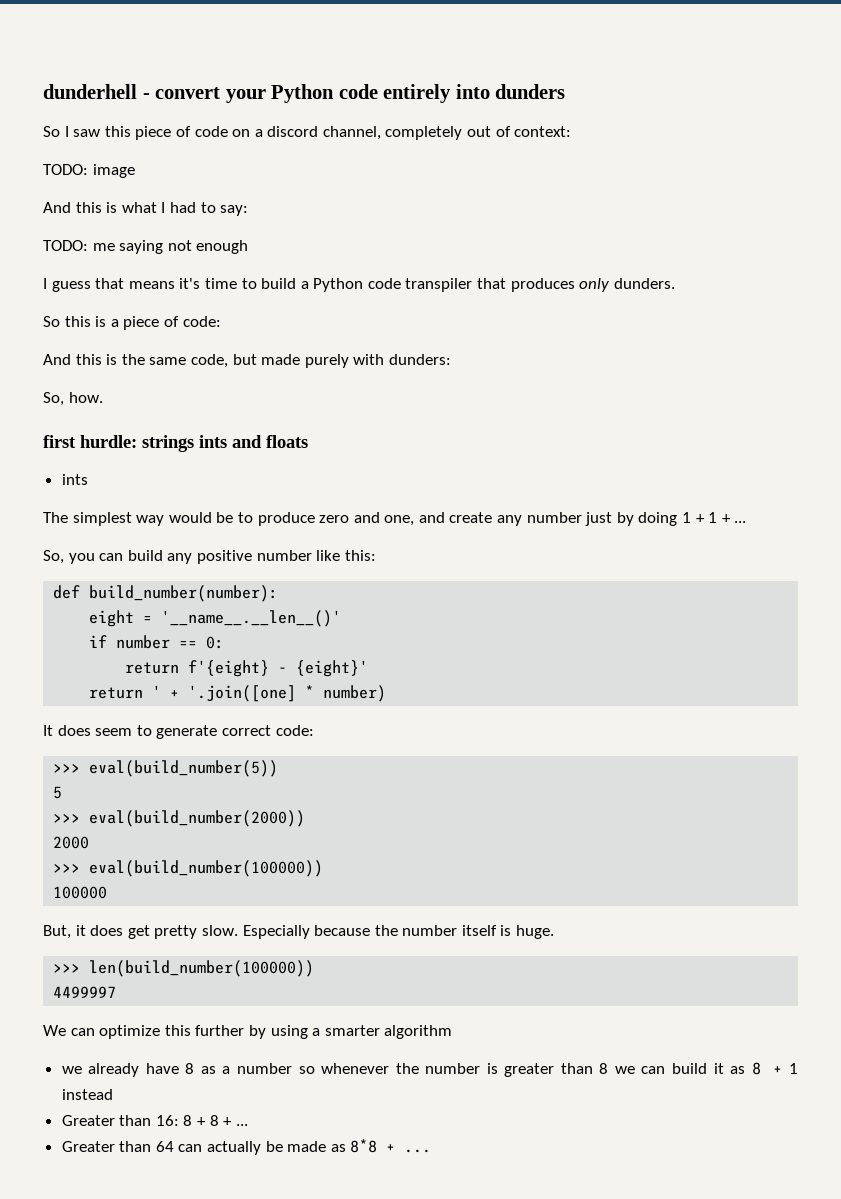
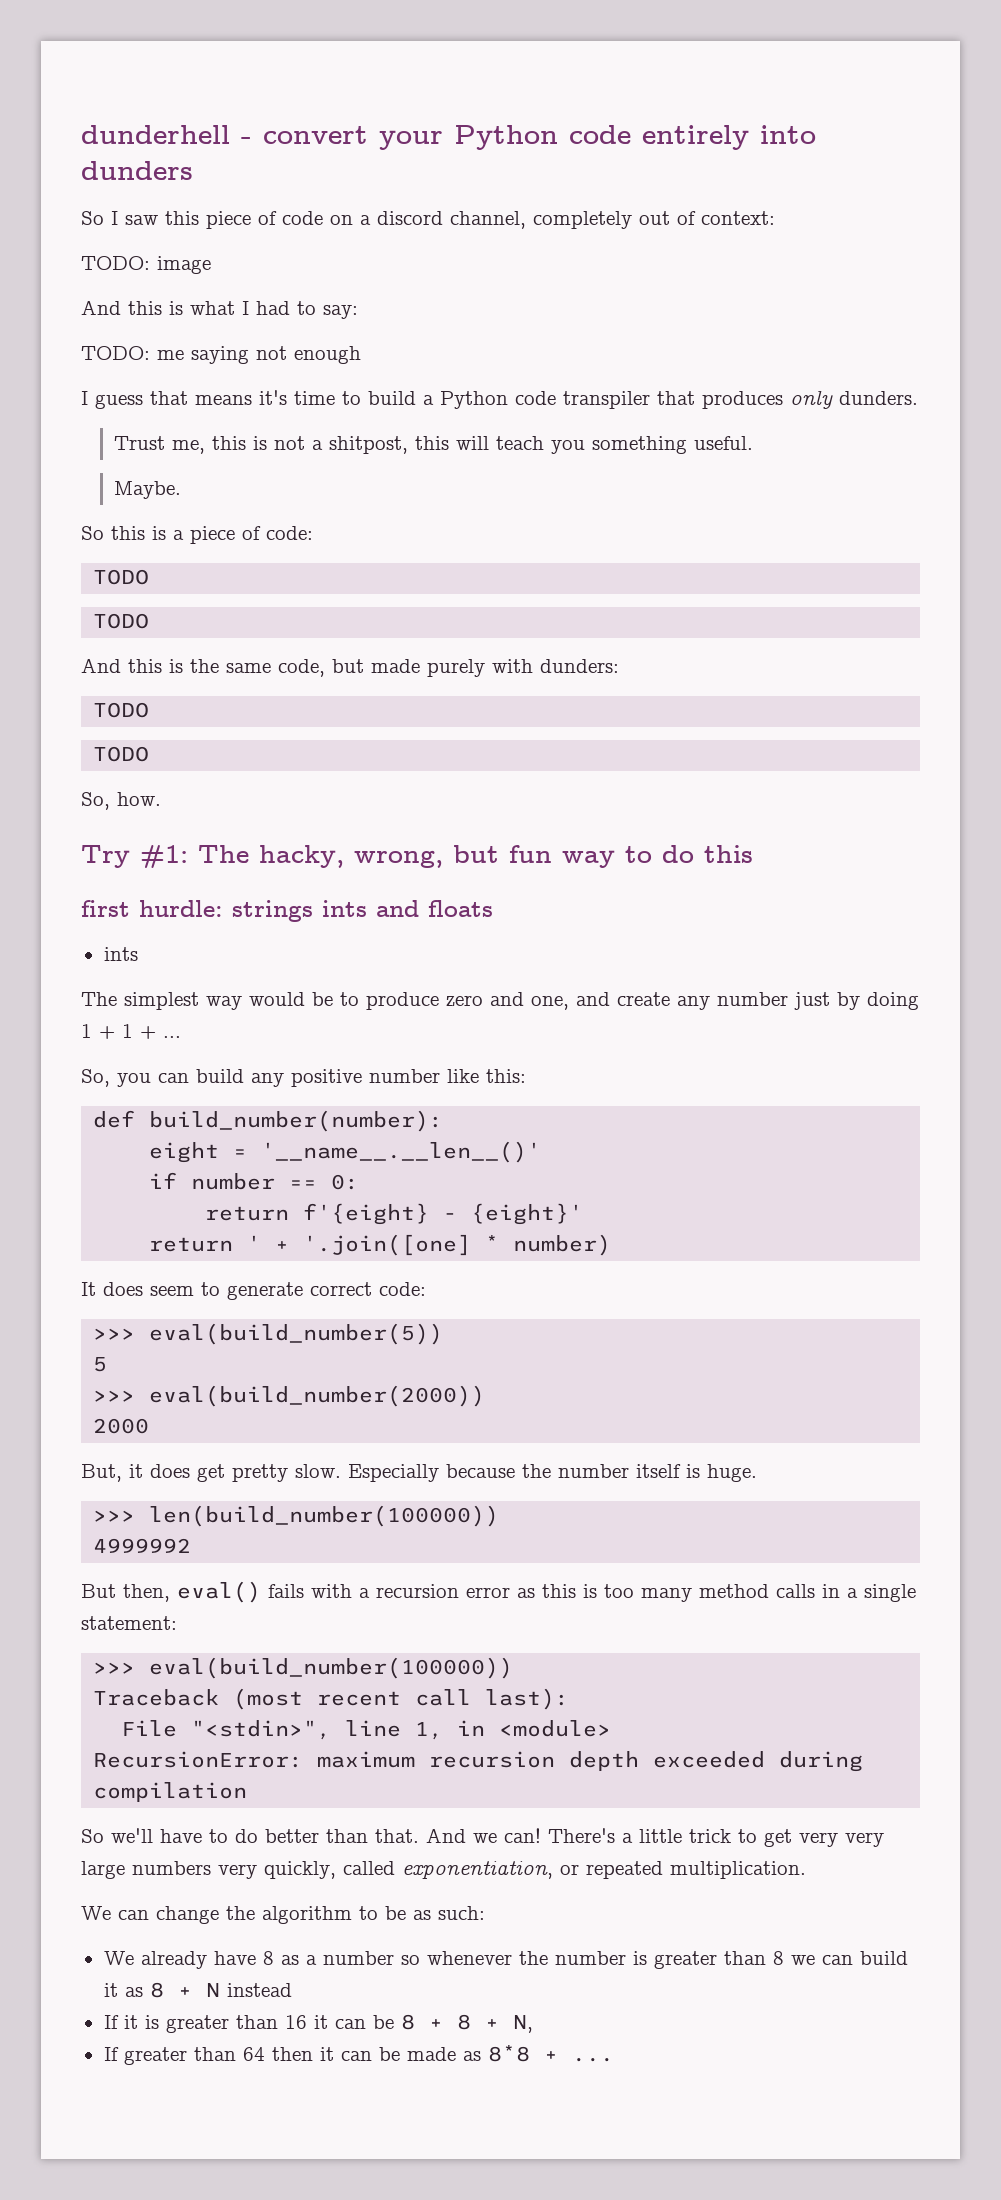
(675, 283) none -> [114,436,754,454] [114,481,182,499] // Trust me, this is not a shitpost, this will teach you something useful. // Maybe.
(221, 321) none -> [93,569,150,585] [93,613,150,629] // TODO // TODO
(451, 359) none -> [93,702,150,718] [93,746,150,762] // TODO // TODO
(103, 397) none -> [81,845,753,868] // Try #1: The hacky, wrong, but fun way to do this
[53,860,324,877] [53,886,108,899] // >>> eval(build_number(100000)) // 100000 -> (150, 1426) none
[53,986,117,998] [43,1025,453,1039] [61,1066,82,1074] 4499997 // We can optimize this further by using a smarter algorithm // we -> [93,1538,192,1553] [81,1581,916,1603] [81,1616,177,1630] [93,1657,514,1679] [93,1688,570,1710] [121,1720,612,1740] [93,1751,864,1772] [93,1782,248,1802] [81,1828,884,1847] [81,1861,806,1879] [81,1906,485,1924] [103,1951,134,1965] 4999992 // But then, eval() fails with a recursion error as this is too many method calls in a single statement: // >>> eval(build_number(100000)) // Traceback (most recent call last): // File "<stdin>", line 1, in <module> // RecursionError: maximum recursion depth exceeded during compilation // So we'll have to do better than that. And we can! There's a little trick to get very very large numbers very quickly, called exponentiation, or repeated multiplication. // We can change the algorithm to be as such: // We
[788,1063,798,1074] 1 -> [205,1983,220,1997] N
[61,1115,248,1126] [61,1141,262,1155] Greater than 16: 8 + 8 + ... // Greater than 64 can actually -> [103,2014,533,2033] [103,2047,372,2065] If it is greater than 16 it can be 8 + 8 + N, // If greater than 64 then it can

